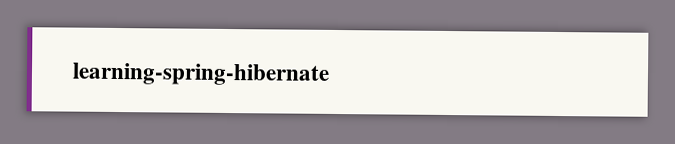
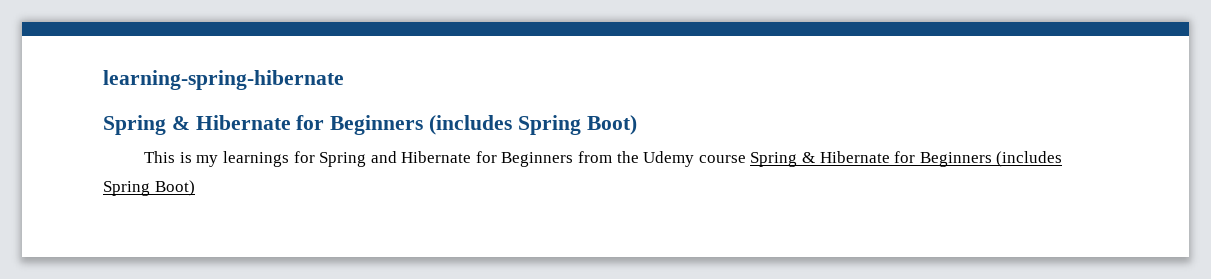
(330, 74) none -> [103,115,637,135] [144,151,1063,167] [103,180,195,196] // Spring & Hibernate for Beginners (includes Spring Boot) // This is my learnings for Spring and Hibernate for Beginners from the Udemy course Spring & Hibernate for Beginners (includes Spring Boot)

